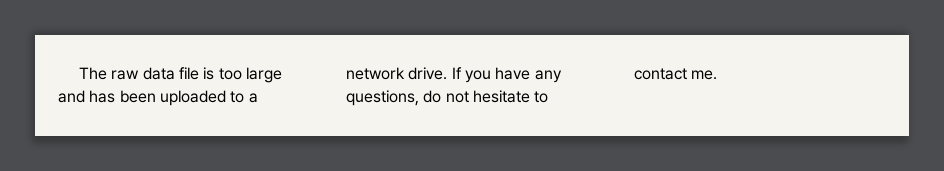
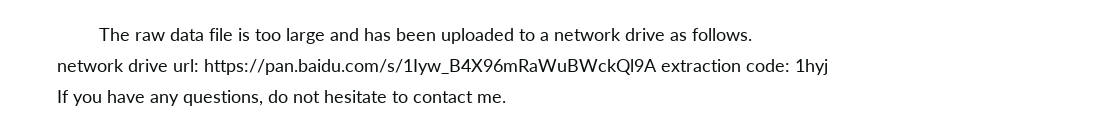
[408,67,448,80] drive. -> [625,28,753,41] [57,59,828,75] drive as follows. // network drive url: https://pan.baidu.com/s/1Iyw_B4X96mRaWuBWckQl9A extraction code: 1hyj //

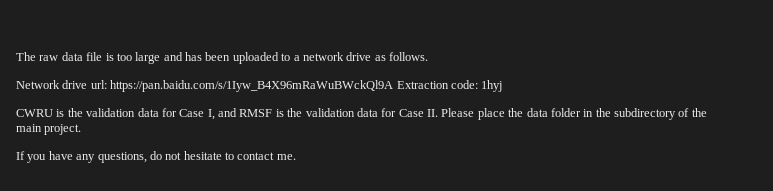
[57,59,124,72] network -> [16,80,60,89] Network
[661,59,741,72] extraction -> [396,81,449,89] Extraction
(828, 67) none -> [16,108,707,120] [16,124,82,135] // CWRU is the validation data for Case I, and RMSF is the validation data for Case II. Please place the data folder in the subdirectory of the main project.

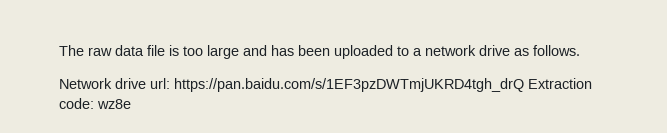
[110,80,394,92] https://pan.baidu.com/s/1Iyw_B4X96mRaWuBWckQl9A -> [174,78,524,92] https://pan.baidu.com/s/1EF3pzDWTmjUKRD4tgh_drQ
[481,80,503,92] [16,108,707,120] [16,124,82,135] [16,151,296,163] 1hyj // CWRU is the validation data for Case I, and RMSF is the validation data for Case II. Please place the data folder in the subdirectory of the main project. // If you have any questions, do not hesitate to contact me. -> [97,99,131,109] wz8e

